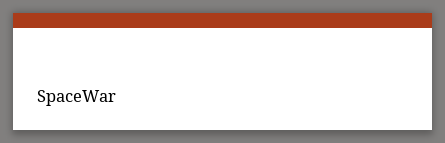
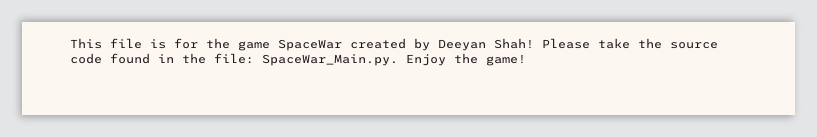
[37,90,116,106] SpaceWar -> [70,38,718,51] [70,53,526,66] This file is for the game SpaceWar created by Deeyan Shah! Please take the source code found in the file: SpaceWar_Main.py. Enjoy the game!

